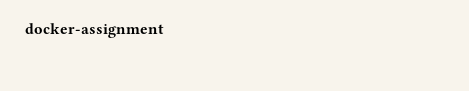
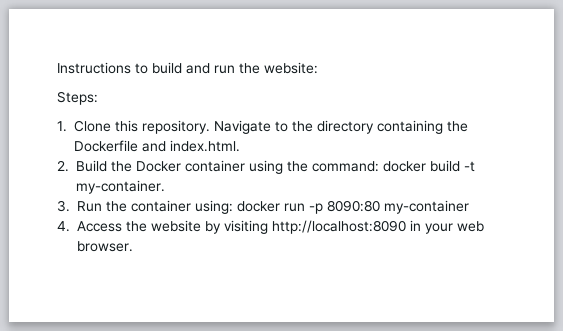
[25,23,164,38] docker-assignment -> [57,62,318,74] [57,91,98,105] [57,120,468,134] [74,140,240,152] [57,160,475,174] [76,180,165,194] [57,200,469,214] [57,220,484,234] [77,241,133,252] Instructions to build and run the website: // Steps: // 1. Clone this repository. Navigate to the directory containing the Dockerfile and index.html. // 2. Build the Docker container using the command: docker build -t my-container. // 3. Run the container using: docker run -p 8090:80 my-container // 4. Access the website by visiting http://localhost:8090 in your web browser.

